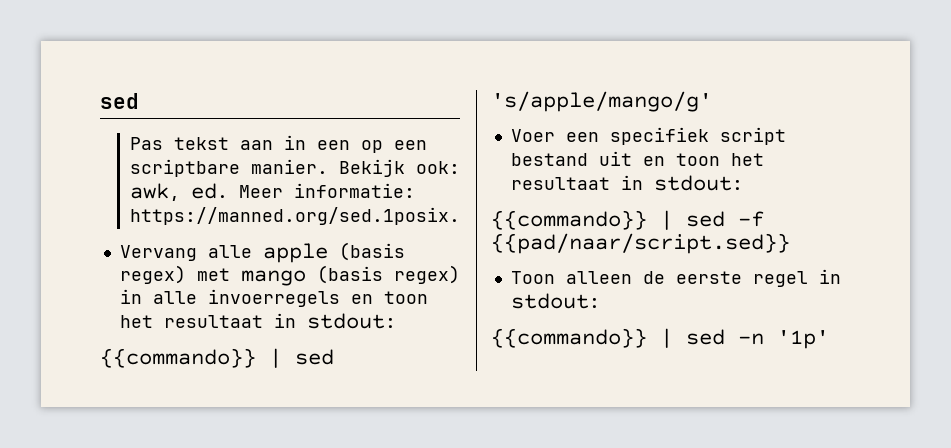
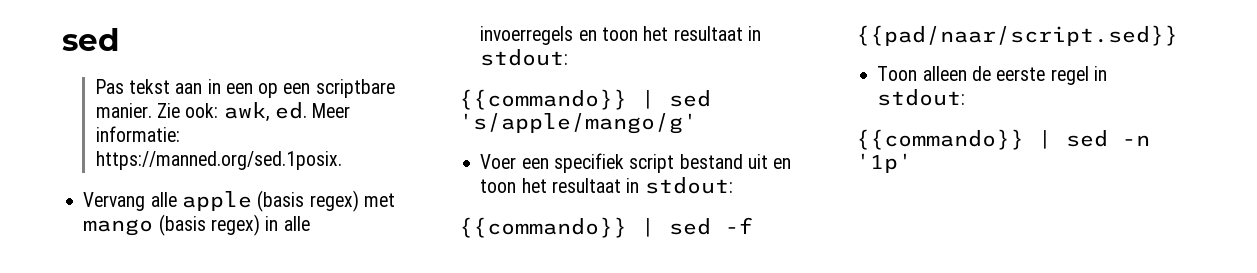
[338,159,405,177] Bekijk -> [157,103,181,118] Zie

